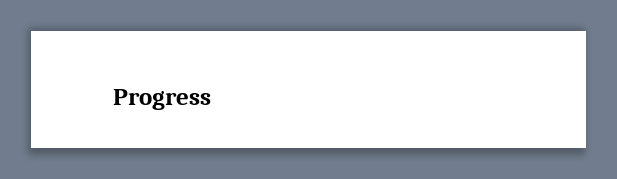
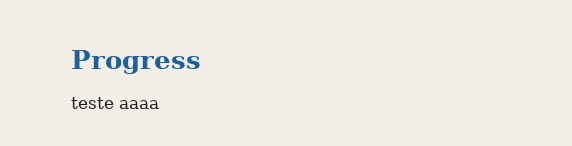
(211, 99) none -> [71,97,159,109] // teste aaaa

